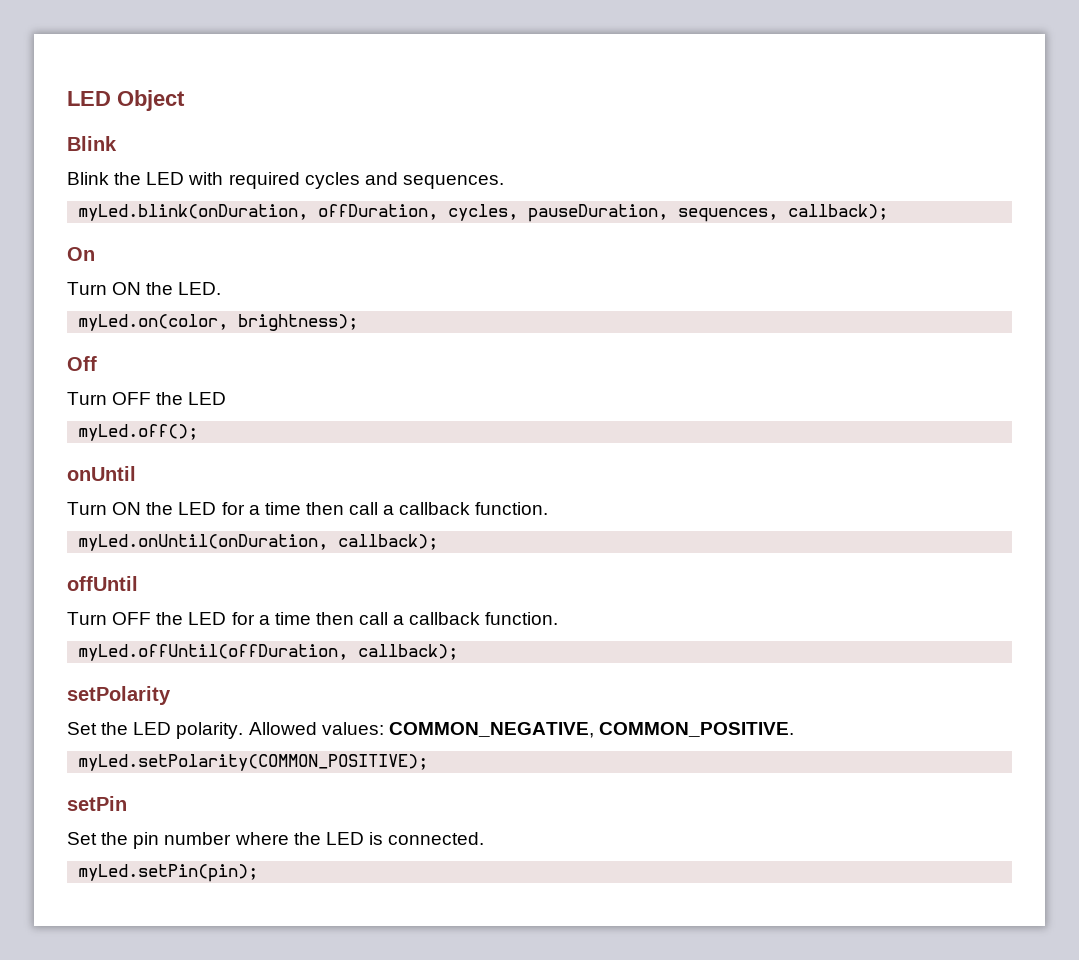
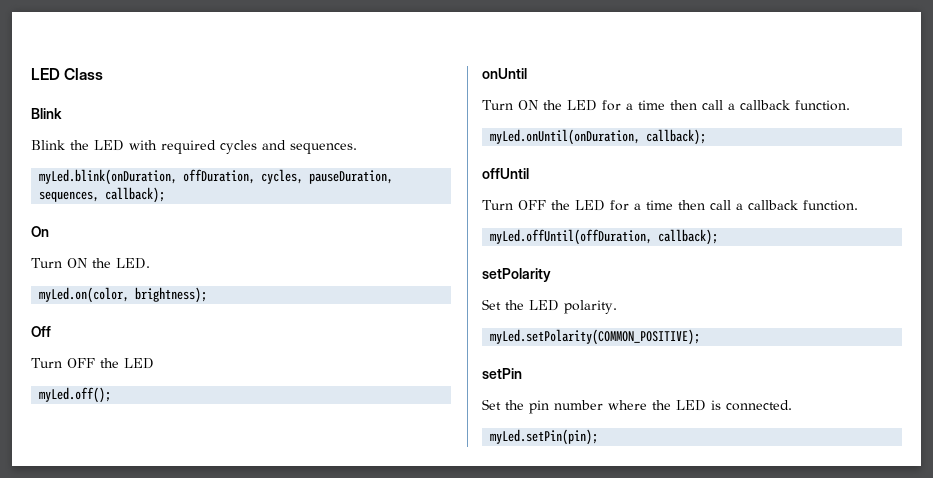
[67,90,185,111] LED Object -> [31,68,104,80] LED Class
[248,722,794,738] Allowed values: COMMON_NEGATIVE, COMMON_POSITIVE. -> (617, 307) none

